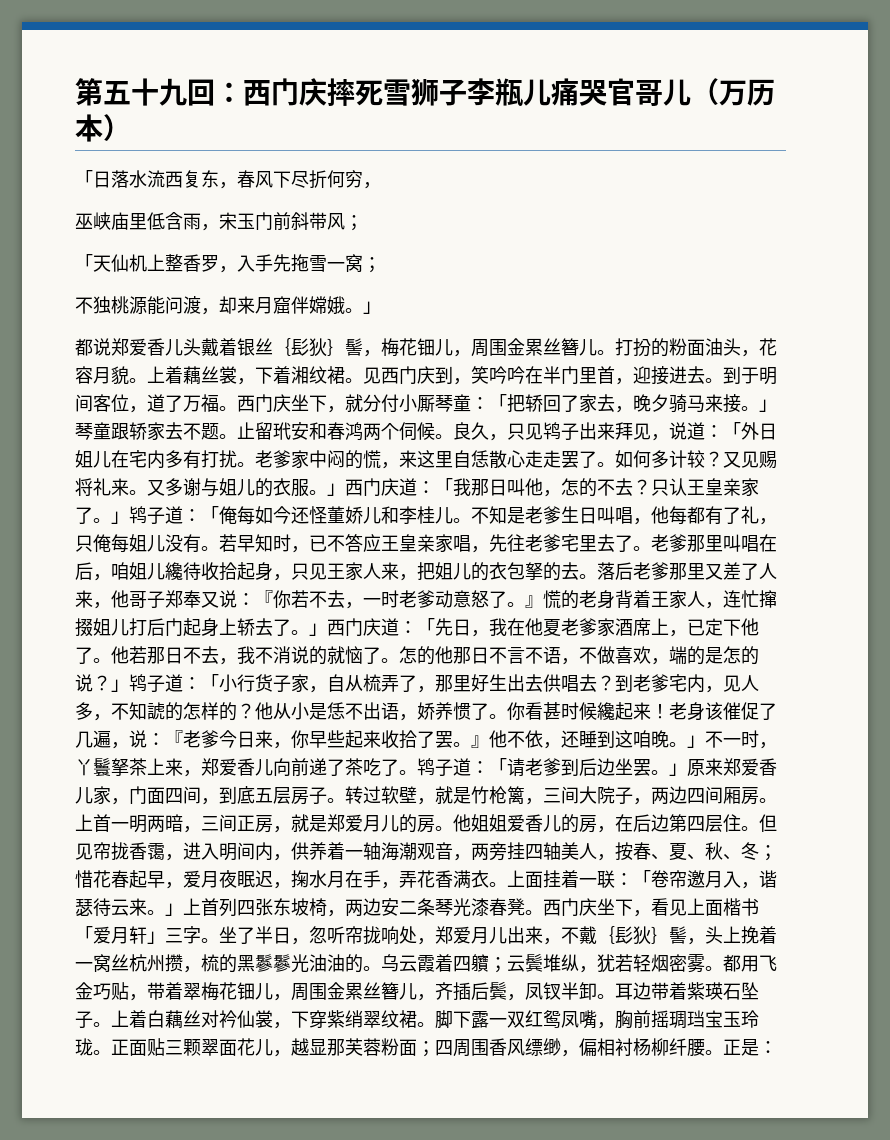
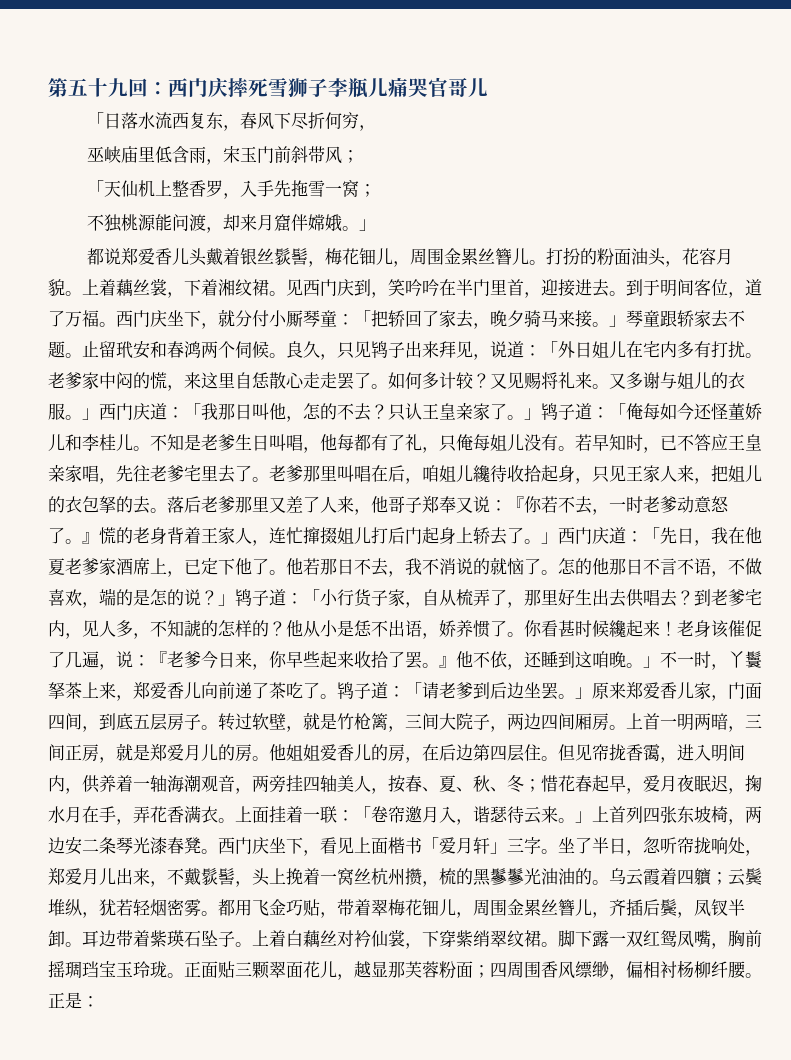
[691,78,775,106] [75,114,131,142] （万历本） -> (488, 87) none
[273,338,345,357] ｛髟狄｝ -> [274,248,292,265] 䯼
[597,926,669,945] ｛髟狄｝ -> [201,868,218,885] 䯼

